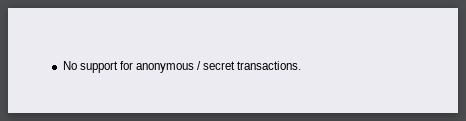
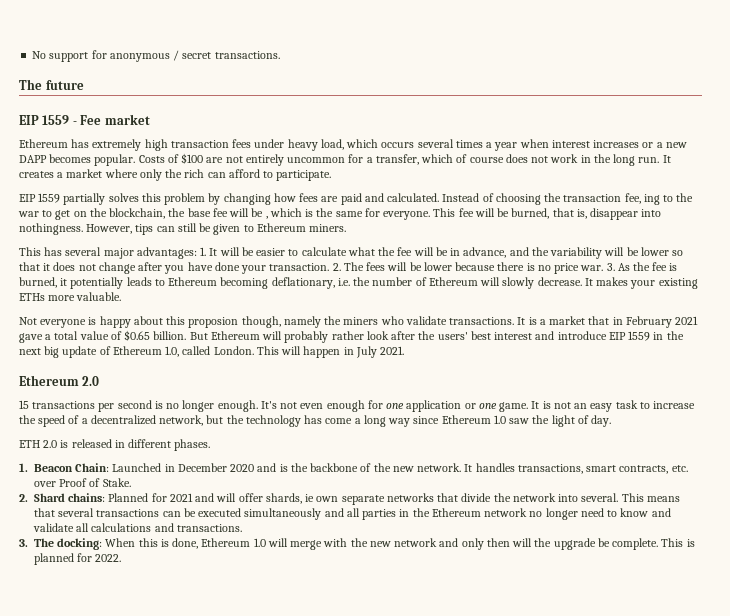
(302, 65) none -> [19,79,84,90] [19,114,150,125] [19,139,687,151] [19,153,671,166] [19,169,332,181] [19,193,694,205] [18,208,662,220] [19,223,347,235] [19,247,684,259] [19,262,678,274] [19,277,698,289] [19,292,122,301] [19,316,699,328] [19,330,684,343] [19,346,405,358] [19,375,100,386] [19,400,696,412] [19,415,612,427] [19,439,211,451] [19,463,688,474] [34,478,131,487] [19,493,680,505] [34,508,671,520] [33,523,242,532] [19,538,695,550] [34,553,122,565] // The future // EIP 1559 - Fee market // Ethereum has extremely high transaction fees under heavy load, which occurs several times a year when interest increases or a new DAPP becomes popular. Costs of $100 are not entirely uncommon for a transfer, which of course does not work in the long run. It creates a market where only the rich can afford to participate. // EIP 1559 partially solves this problem by changing how fees are paid and calculated. Instead of choosing the transaction fee, ing to the war to get on the blockchain, the base fee will be , which is the same for everyone. This fee will be burned, that is, disappear into nothingness. However, tips can still be given to Ethereum miners. // This has several major advantages: 1. It will be easier to calculate what the fee will be in advance, and the variability will be lower so that it does not change after you have done your transaction. 2. The fees will be lower because there is no price war. 3. As the fee is burned, it potentially leads to Ethereum becoming deflationary, i.e. the number of Ethereum will slowly decrease. It makes your existing ETHs more valuable. // Not everyone is happy about this proposion though, namely the miners who validate transactions. It is a market that in February 2021 gave a total value of $0.65 billion. But Ethereum will probably rather look after the users' best interest and introduce EIP 1559 in the next big update of Ethereum 1.0, called London. This will happen in July 2021. // Ethereum 2.0 // 15 transactions per second is no longer enough. It's not even enough for one application or one game. It is not an easy task to increase the speed of a decentralized network, but the technology has come a long way since Ethereum 1.0 saw the light of day. // ETH 2.0 is released in different phases. // 1. Beacon Chain: Launched in December 2020 and is the backbone of the new network. It handles transactions, smart contracts, etc. over Proof of Stake. // 2. Shard chains: Planned for 2021 and will offer shards, ie own separate networks that divide the network into several. This means that several transactions can be executed simultaneously and all parties in the Ethereum network no longer need to know and validate all calculations and transactions. // 3. The docking: When this is done, Ethereum 1.0 will merge with the new network and only then will the upgrade be complete. This is planned for 2022.

